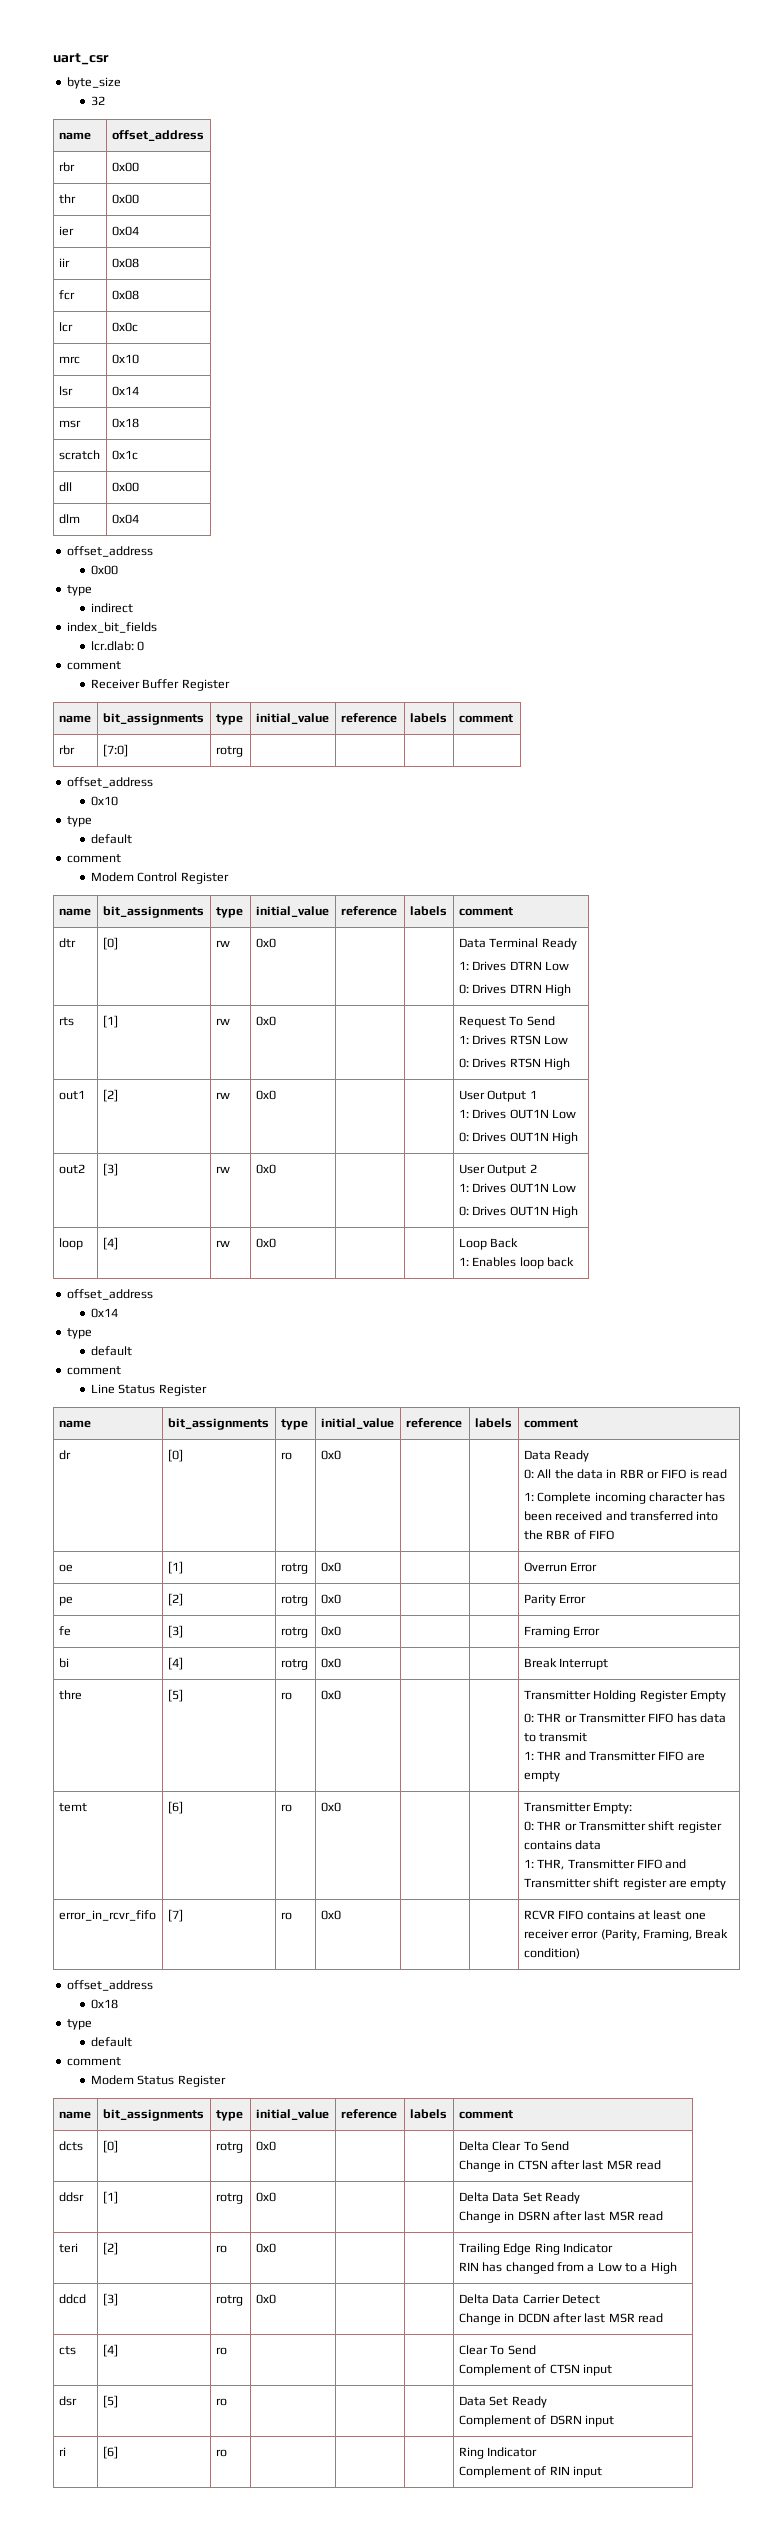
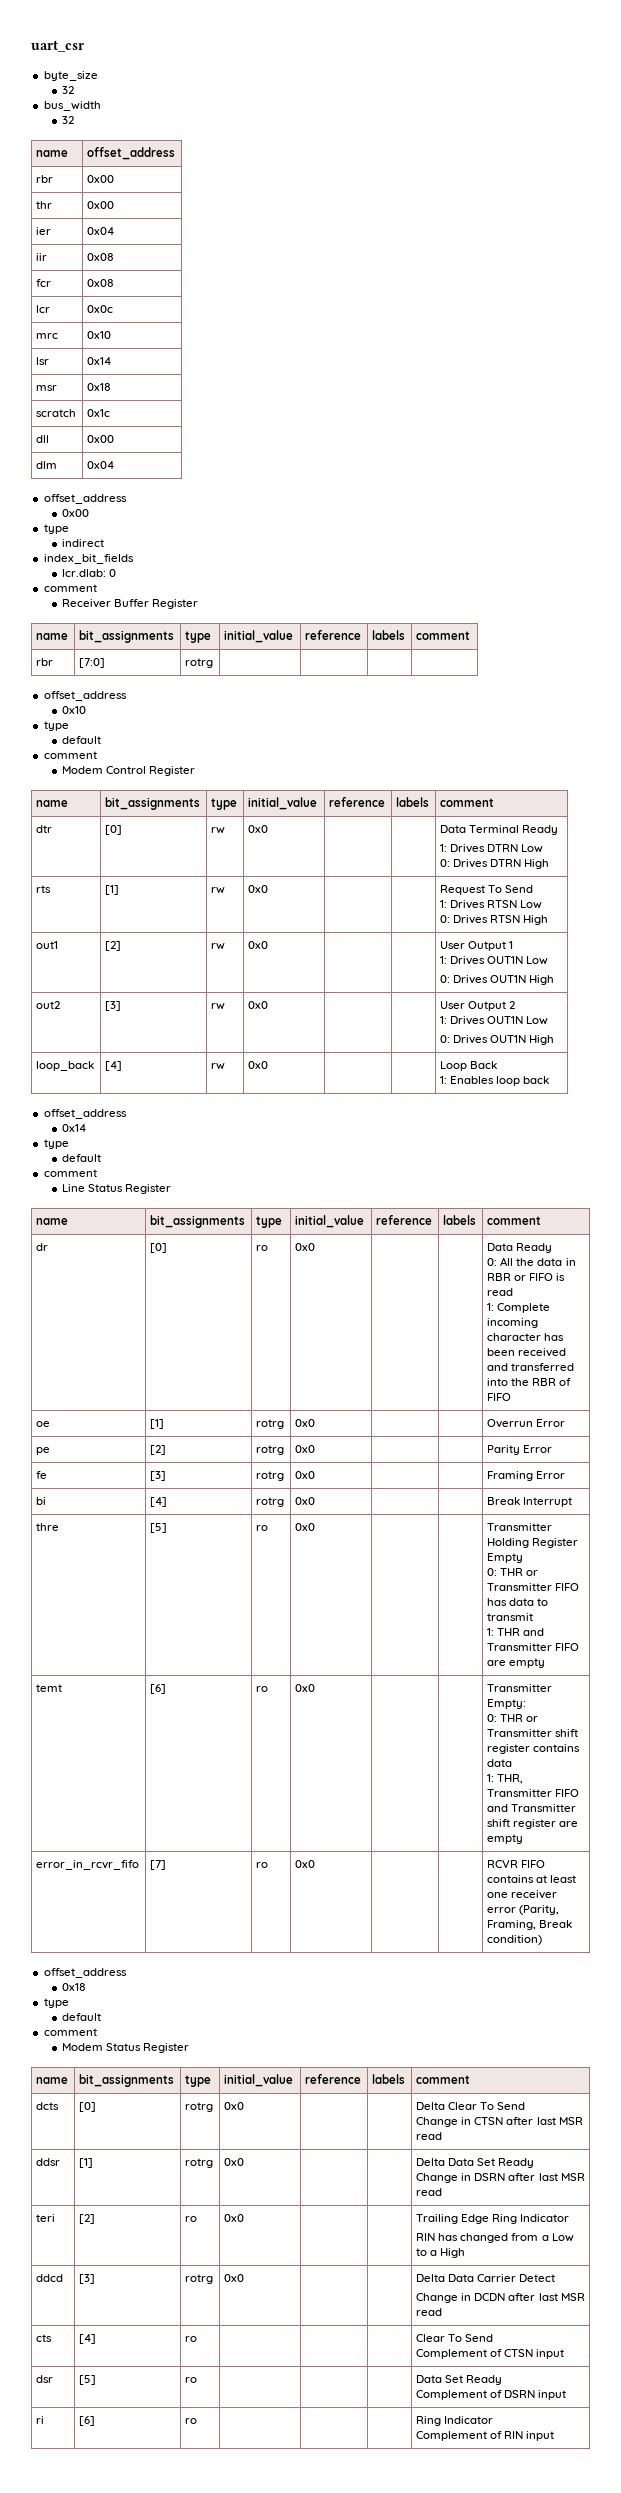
(105, 101) none -> [43,101,101,111] [62,116,75,124] // bus_width // 32
[58,1238,83,1250] loop -> [36,1061,95,1071] loop_back

